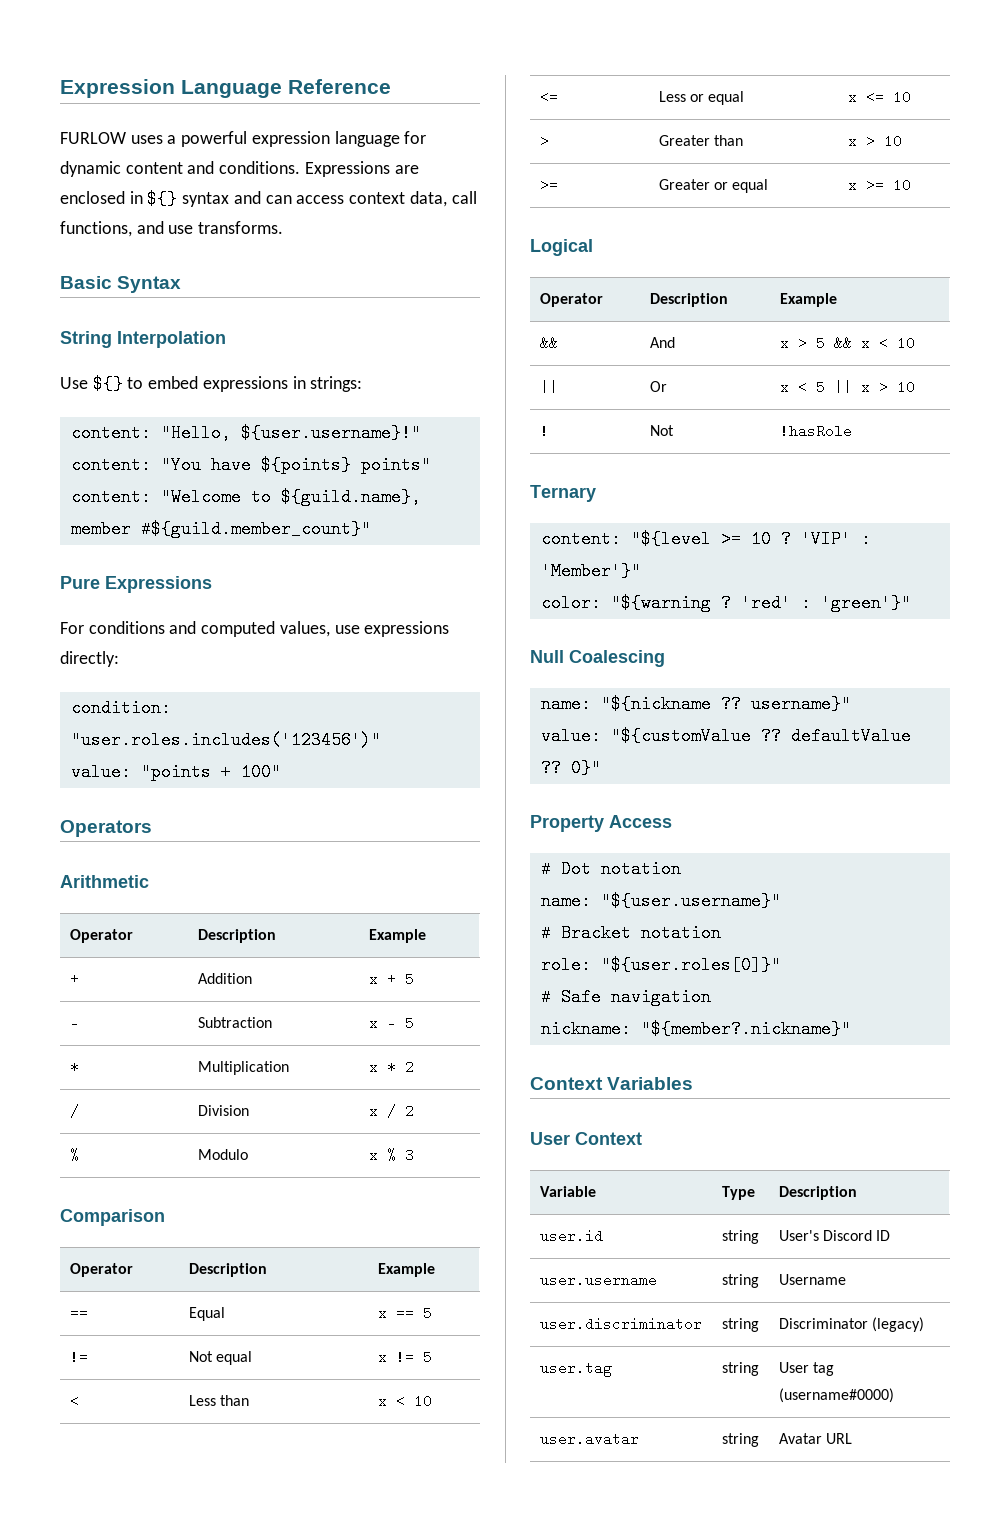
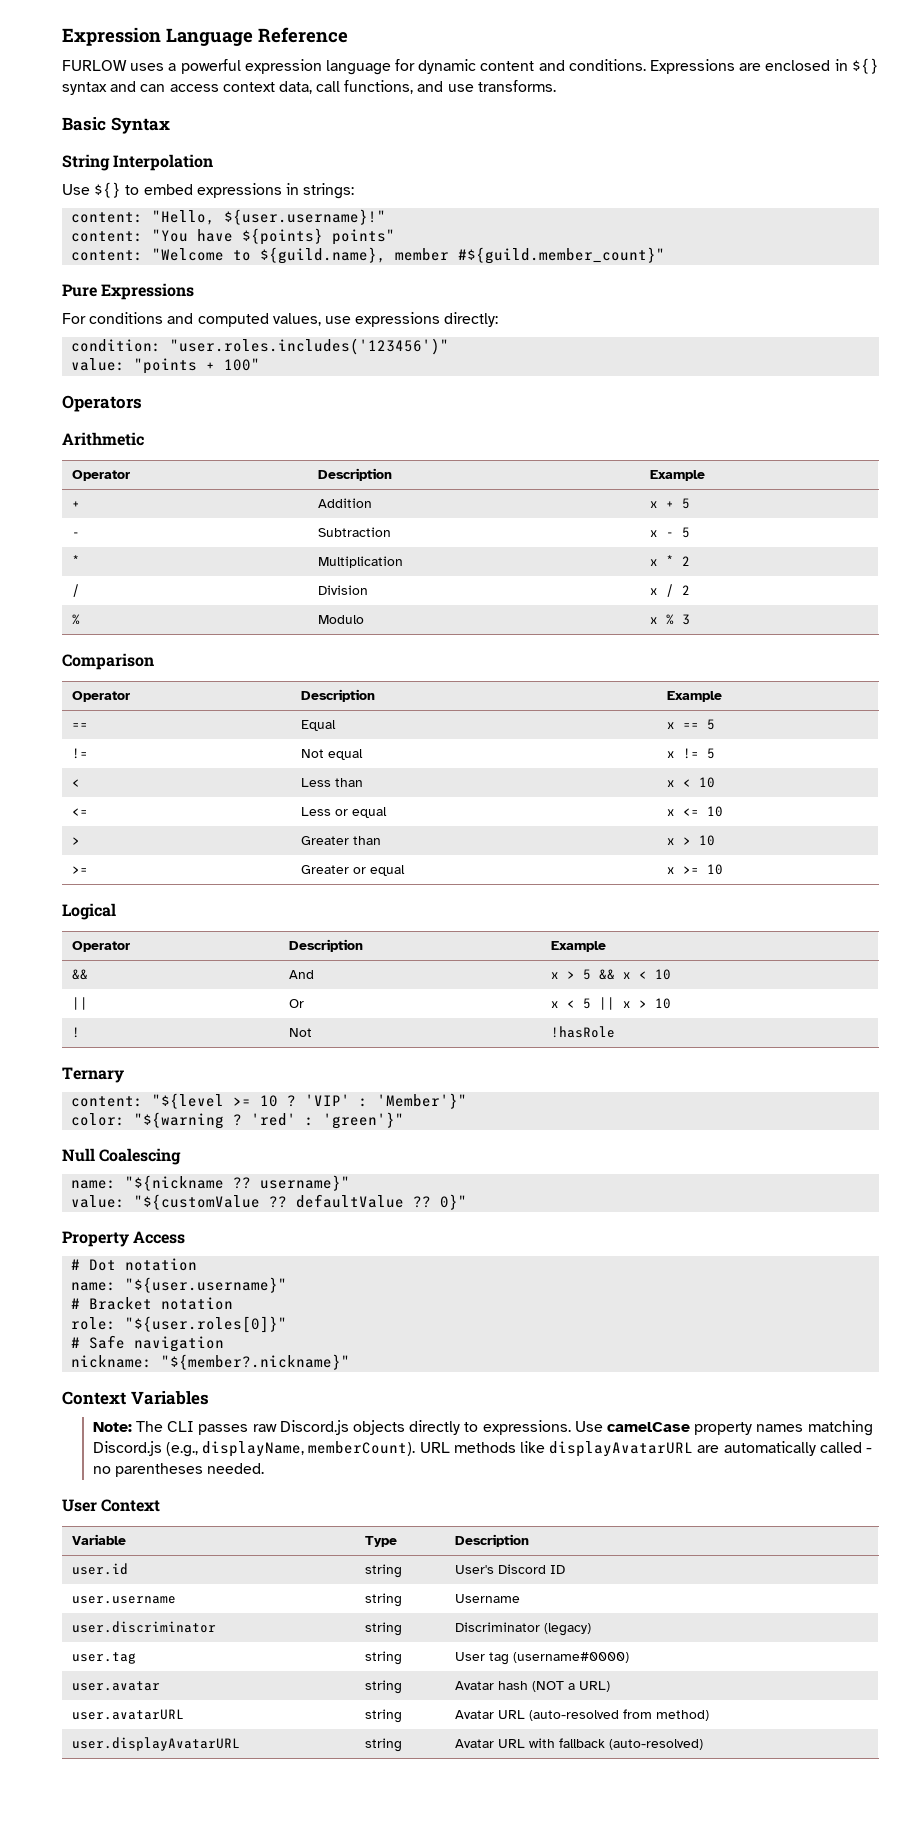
(694, 1083) none -> [92,1420,873,1436] [92,1441,872,1457] [92,1463,265,1477] // Note: The CLI passes raw Discord.js objects directly to expressions. Use camelCase property names matching Discord.js (e.g., displayName, memberCount). URL methods like displayAvatarURL are automatically called - no parentheses needed.
[825,1433,852,1444] URL -> [497,1681,610,1692] [71,1709,184,1720] [364,1709,402,1723] [454,1709,709,1721] [71,1737,240,1751] [364,1738,402,1752] [454,1738,703,1750] hash (NOT a URL) // user.avatarURL | string | Avatar URL (auto-resolved from method) // user.displayAvatarURL | string | Avatar URL with fallback (auto-resolved)

